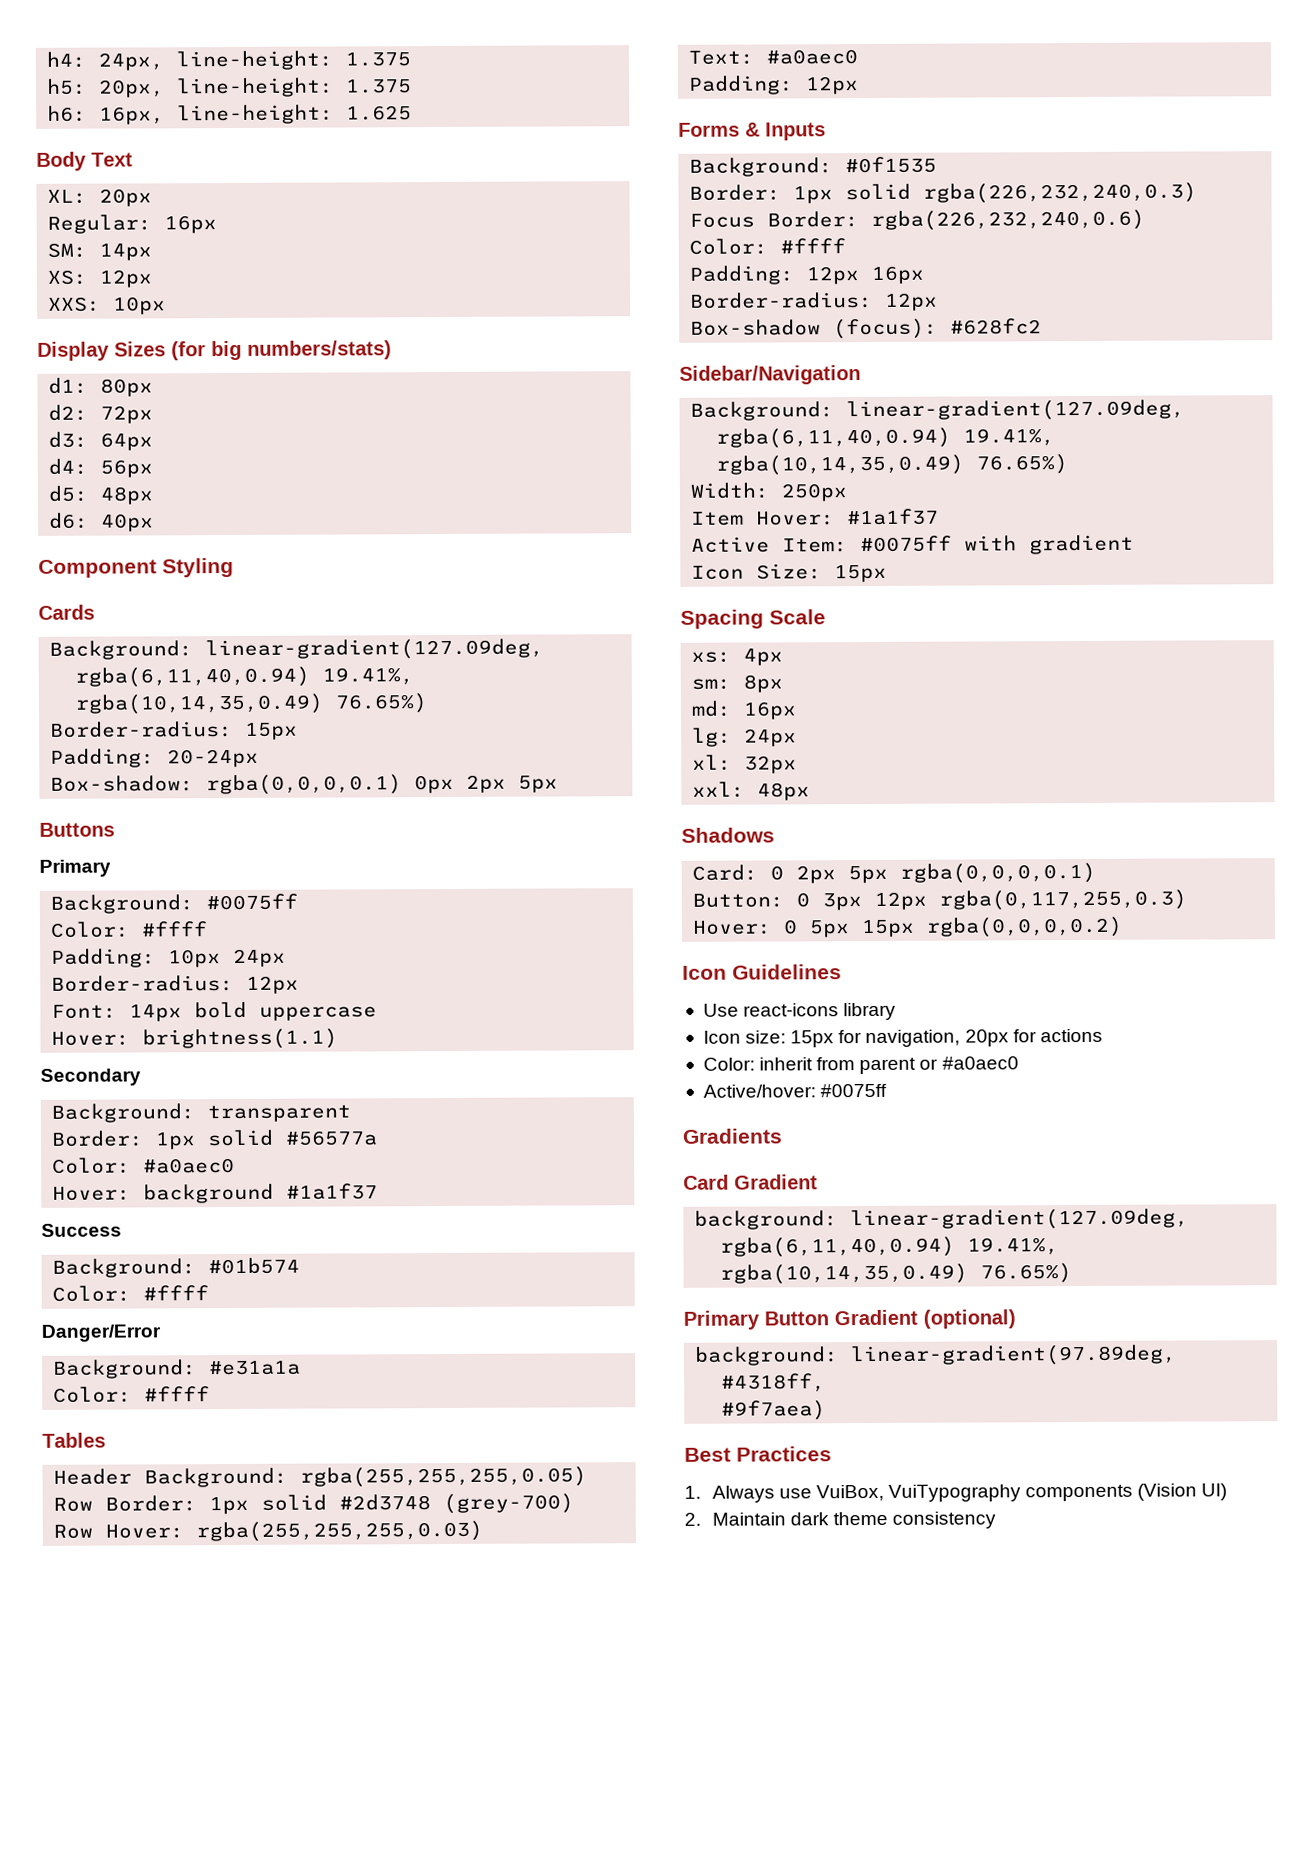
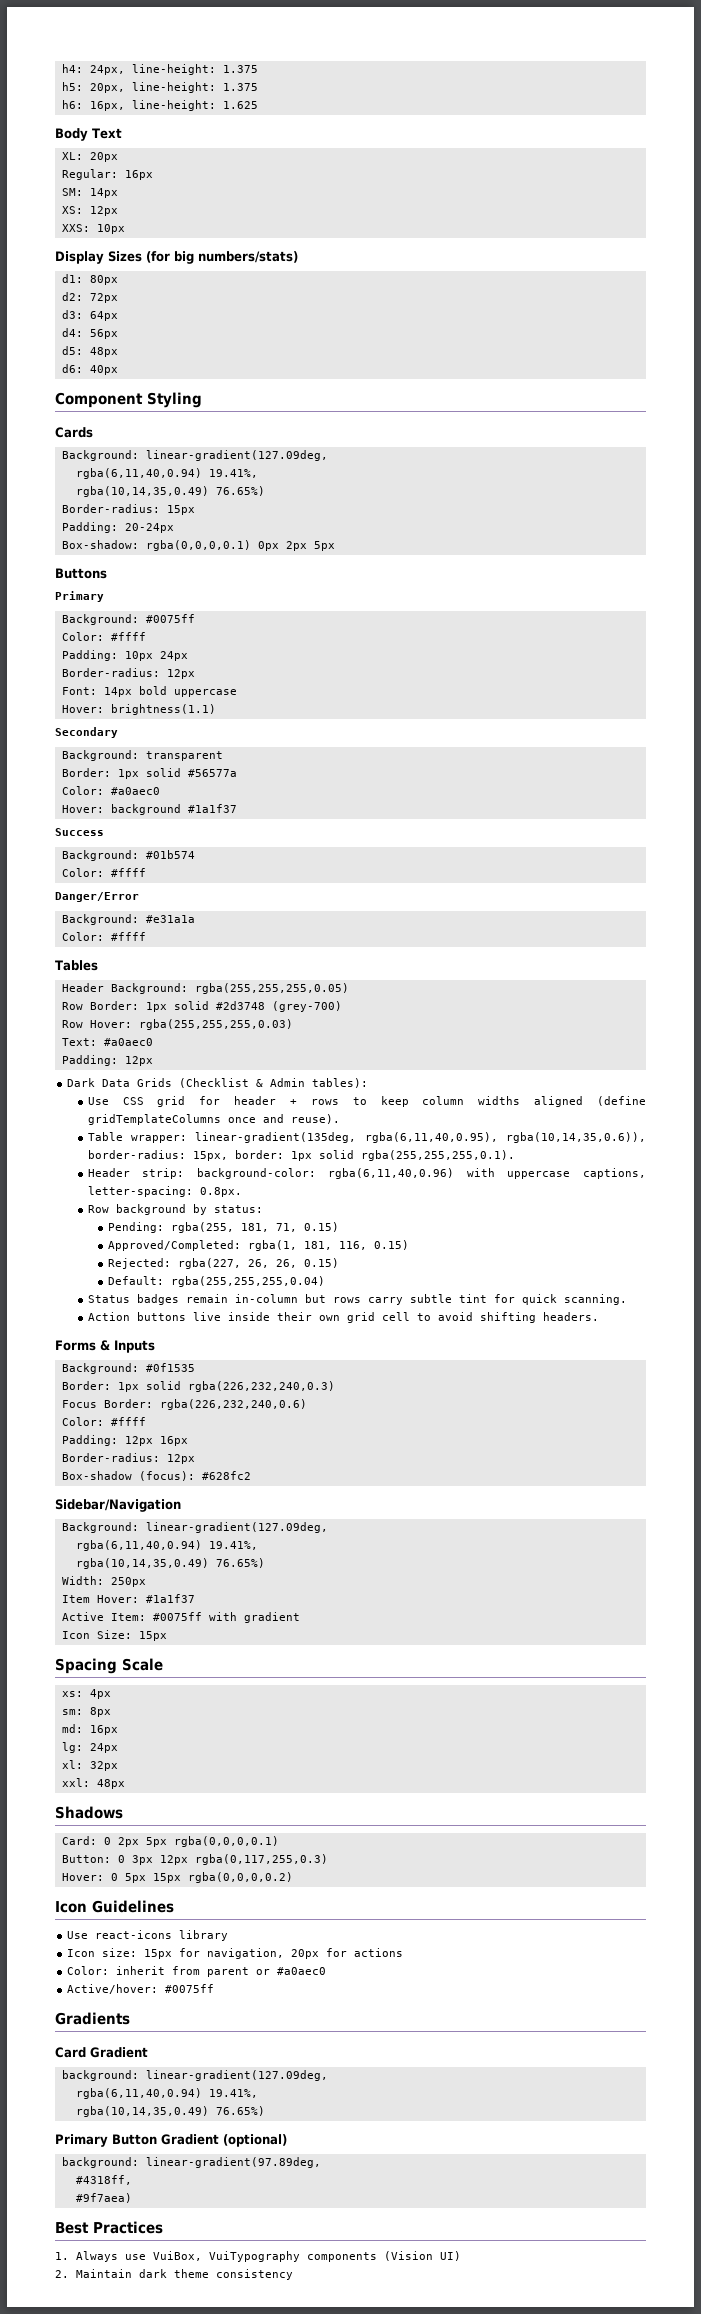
(860, 85) none -> [67,1078,369,1088] [87,1096,646,1107] [87,1114,340,1125] [87,1132,646,1143] [87,1150,515,1161] [87,1168,646,1179] [87,1186,242,1197] [87,1204,263,1215] [108,1222,340,1233] [108,1240,410,1251] [108,1258,340,1269] [108,1276,326,1287] [87,1294,627,1305] [87,1312,599,1323] // Dark Data Grids (Checklist & Admin tables): // Use CSS grid for header + rows to keep column widths aligned (define gridTemplateColumns once and reuse). // Table wrapper: linear-gradient(135deg, rgba(6,11,40,0.95), rgba(10,14,35,0.6)), border-radius: 15px, border: 1px solid rgba(255,255,255,0.1). // Header strip: background-color: rgba(6,11,40,0.96) with uppercase captions, letter-spacing: 0.8px. // Row background by status: // Pending: rgba(255, 181, 71, 0.15) // Approved/Completed: rgba(1, 181, 116, 0.15) // Rejected: rgba(227, 26, 26, 0.15) // Default: rgba(255,255,255,0.04) // Status badges remain in-column but rows carry subtle tint for quick scanning. // Action buttons live inside their own grid cell to avoid shifting headers.

